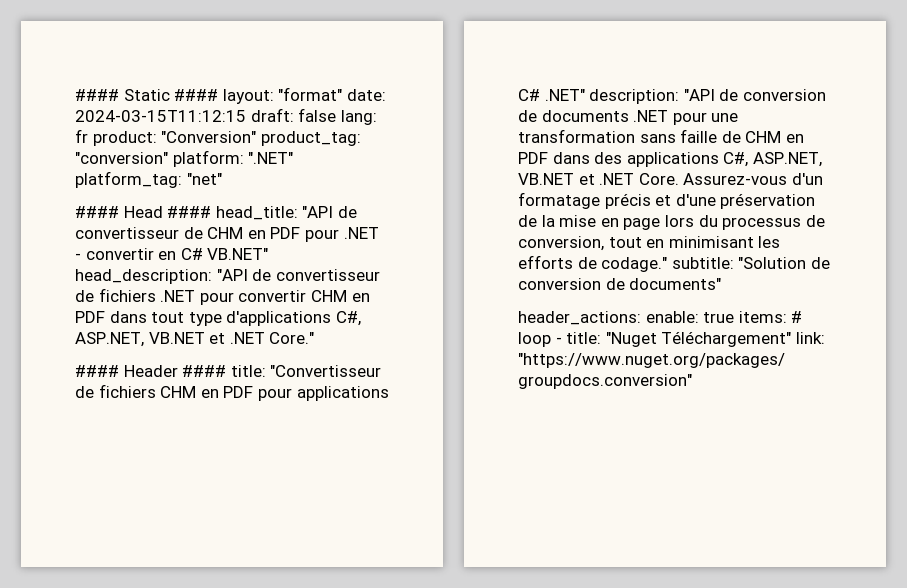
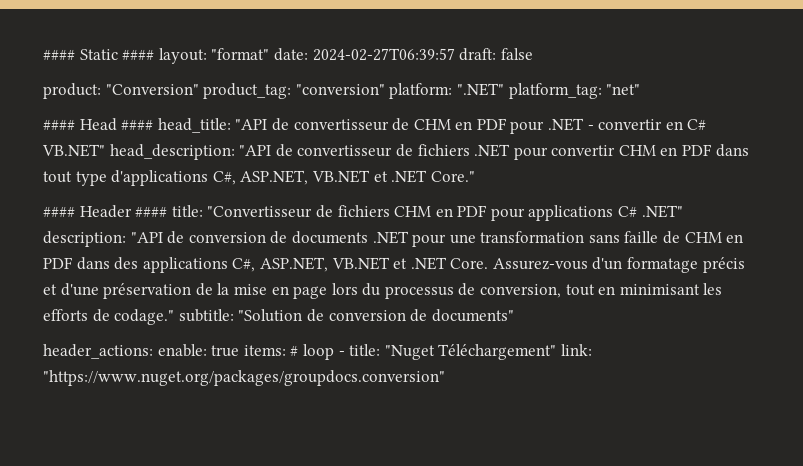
[75,110,246,122] 2024-03-15T11:12:15 -> [312,48,455,61] 2024-02-27T06:39:57
[340,110,377,125] [75,129,88,143] lang: fr -> (533, 54) //

